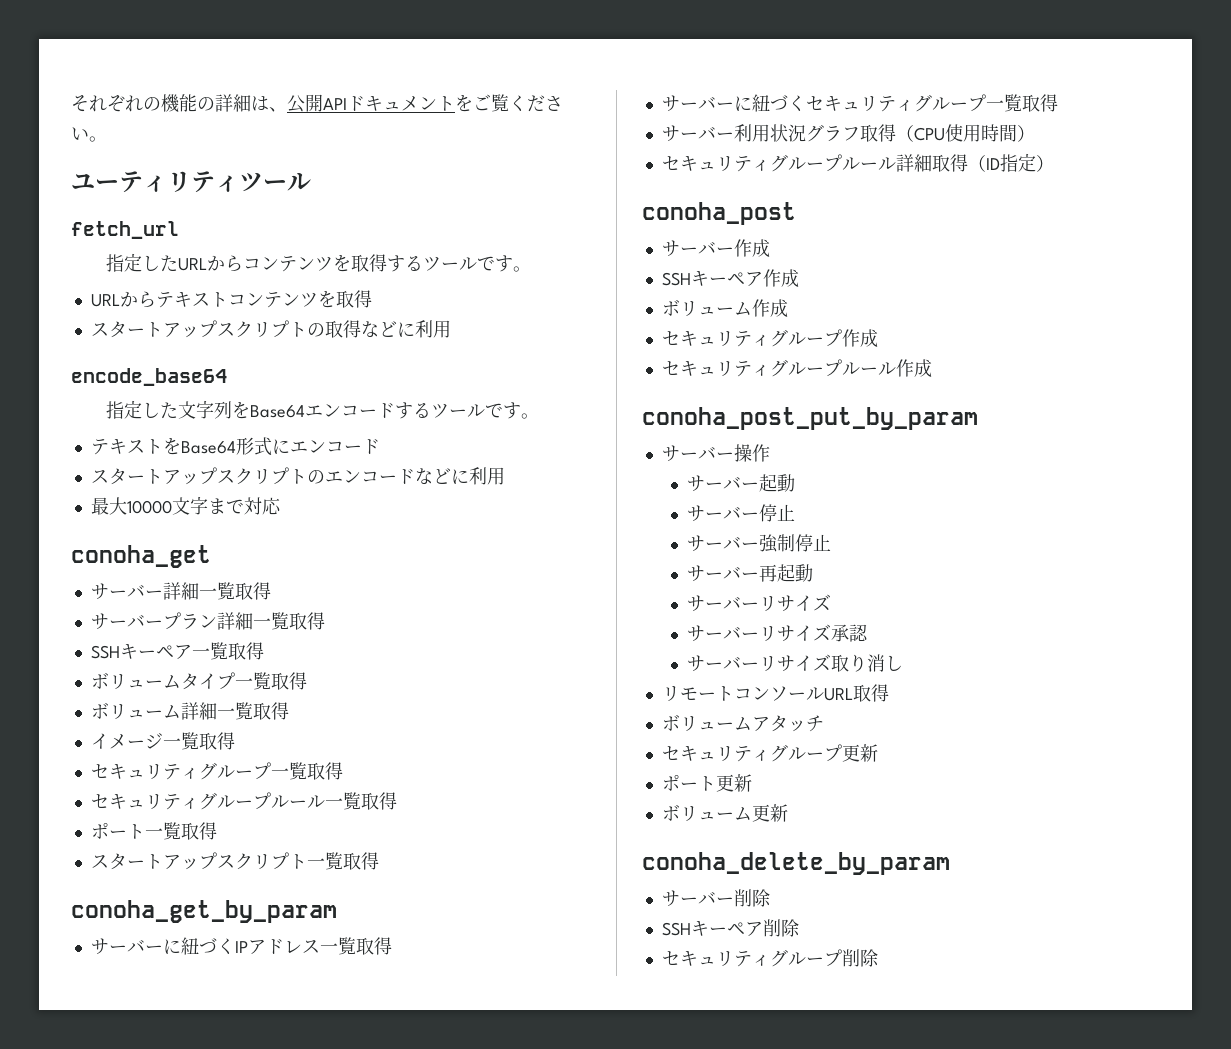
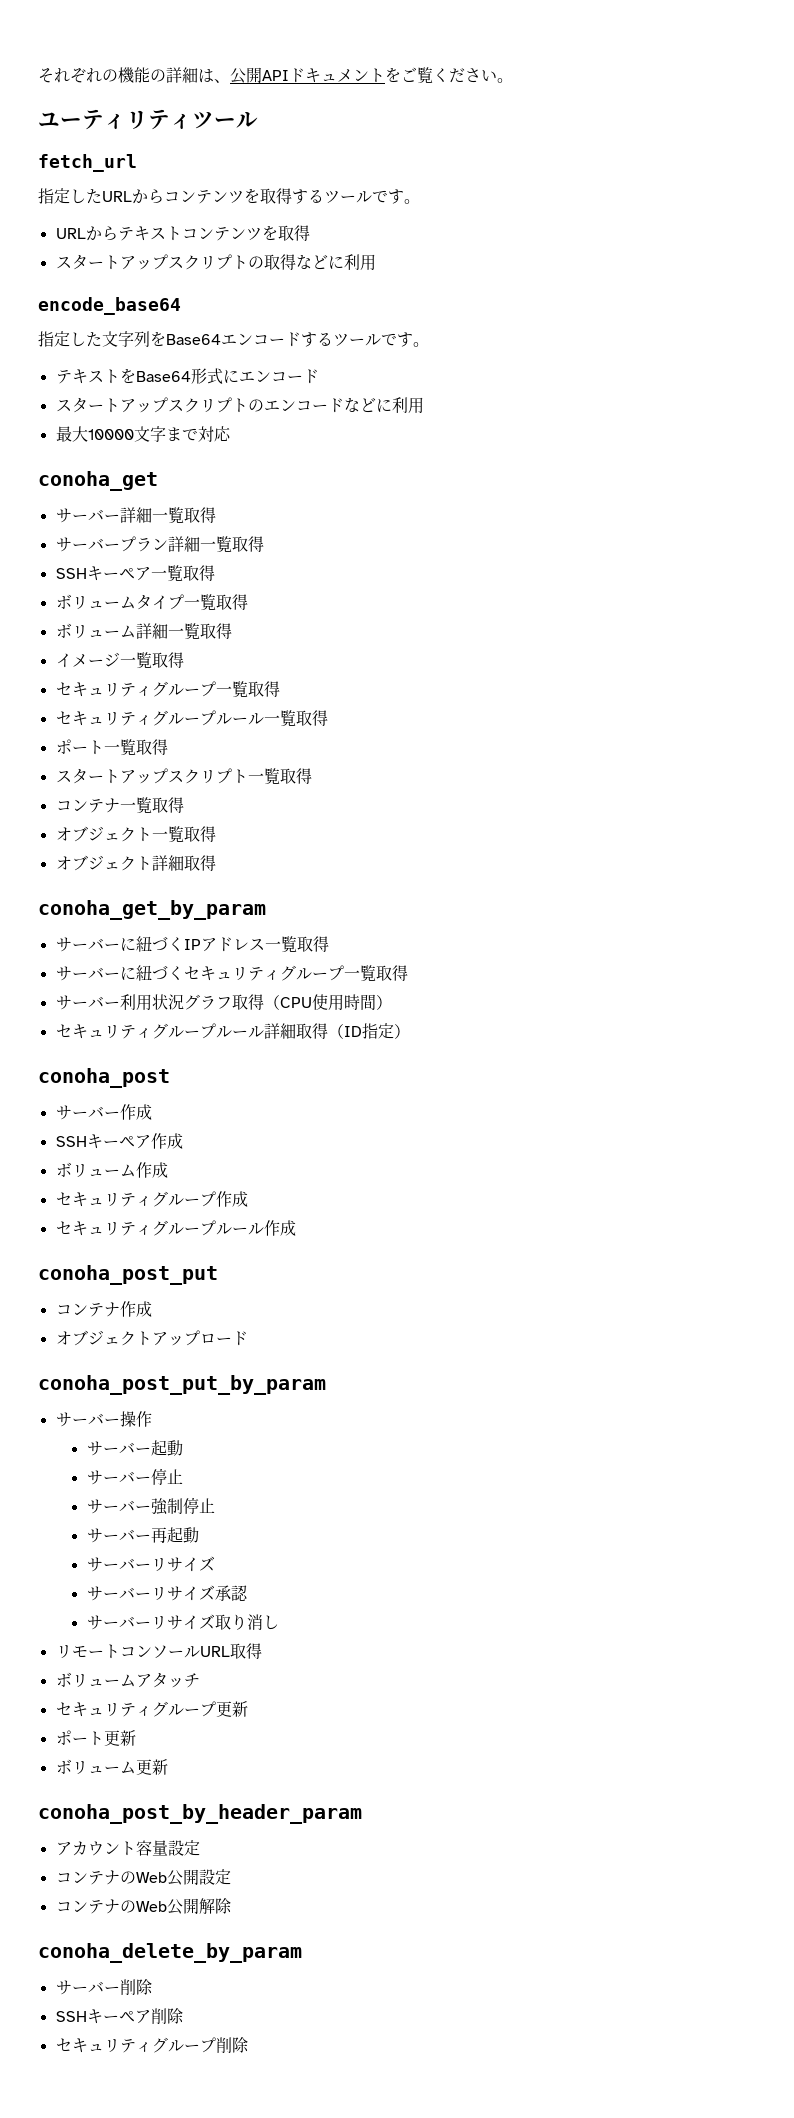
(379, 861) none -> [55,797,184,814] [55,826,216,843] [55,855,216,871] // コンテナ一覧取得 // オブジェクト一覧取得 // オブジェクト詳細取得
(932, 368) none -> [38,1265,218,1285] [55,1301,152,1317] [55,1330,248,1346] // conoha_post_put // コンテナ作成 // オブジェクトアップロード
(788, 813) none -> [38,1804,362,1824] [55,1840,200,1856] [55,1869,231,1886] [55,1898,232,1915] // conoha_post_by_header_param // アカウント容量設定 // コンテナのWeb公開設定 // コンテナのWeb公開解除

